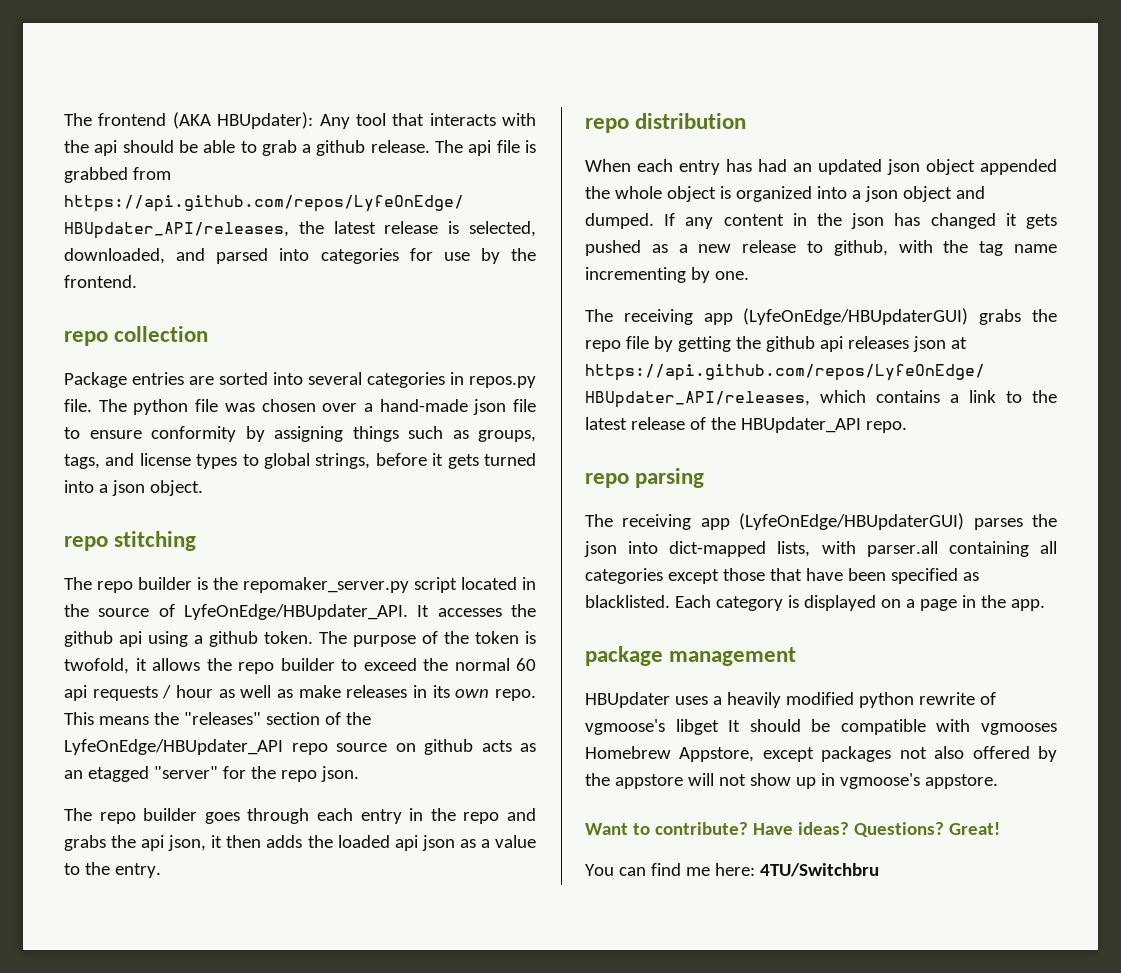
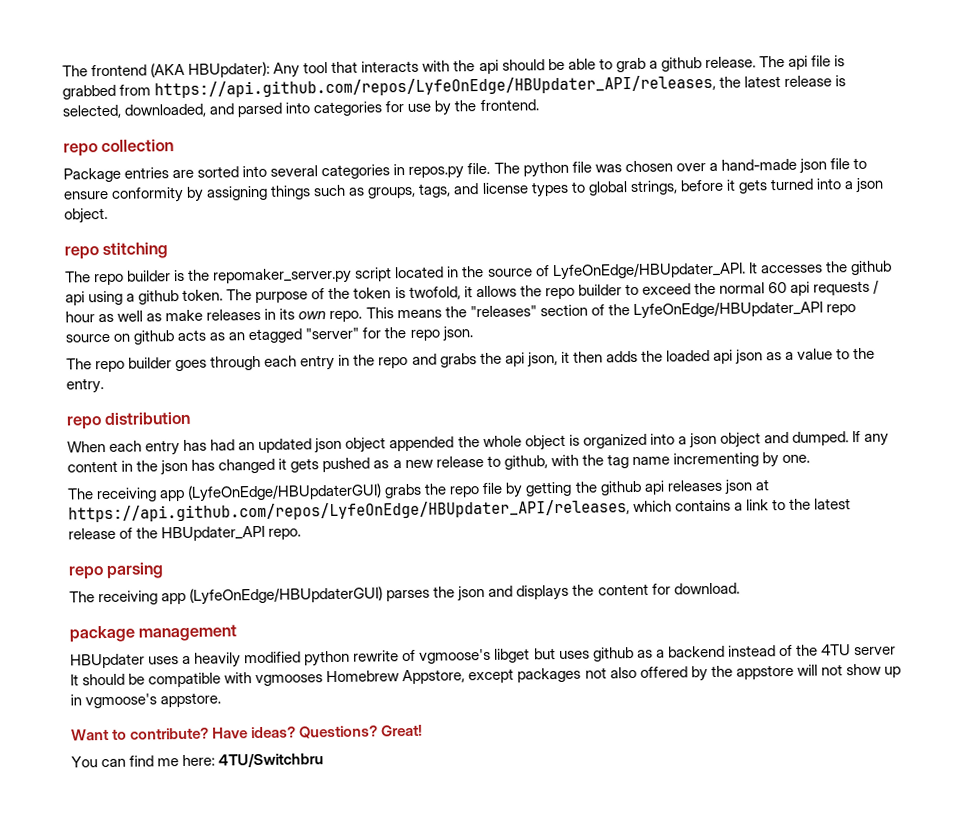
[628,541,1057,557] [585,568,979,584] [585,595,1045,611] into dict-mapped lists, with parser.all containing all categories except those that have been specified as blacklisted. Each category is displayed on a page in the app. -> [488,582,740,601] and displays the content for download.
(719, 727) none -> [533,644,896,662] but uses github as a backend instead of the 4TU server

